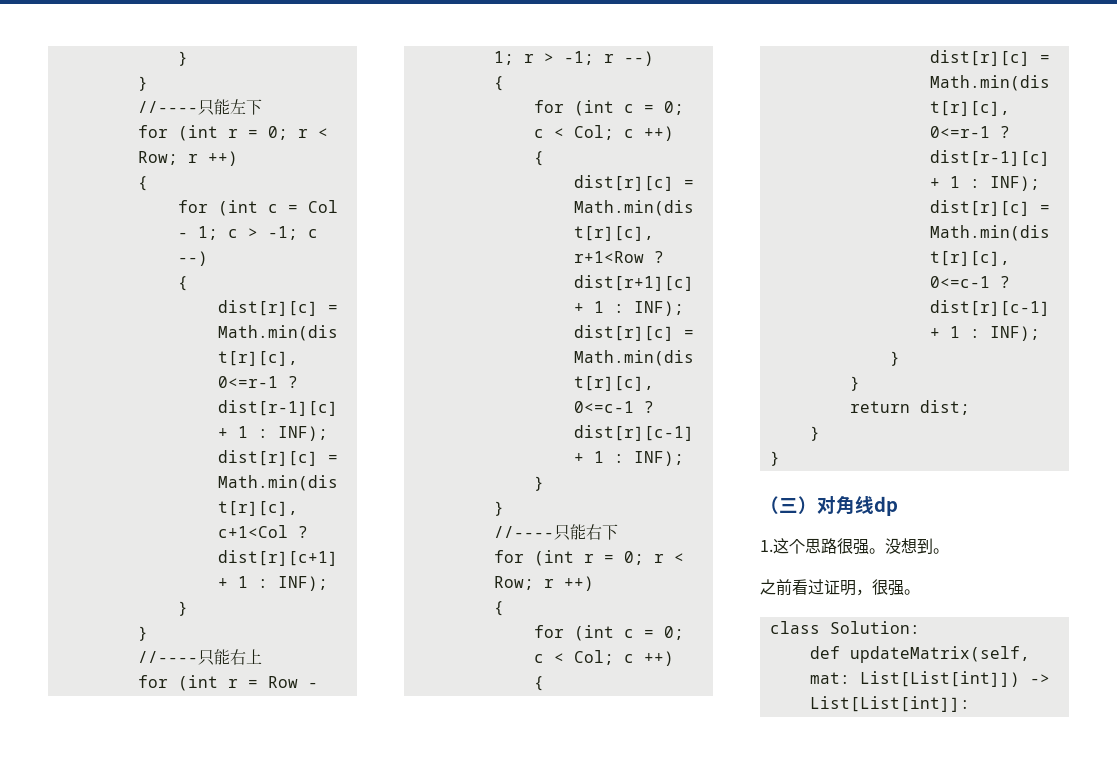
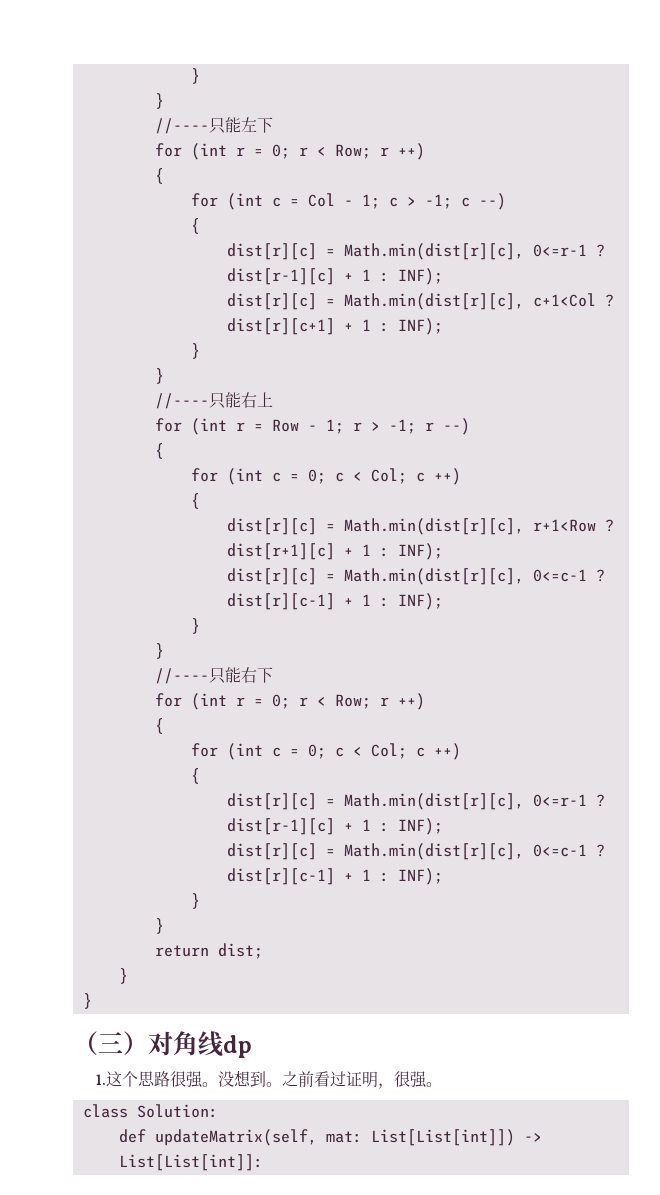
(949, 551) // -> (282, 1084) none

